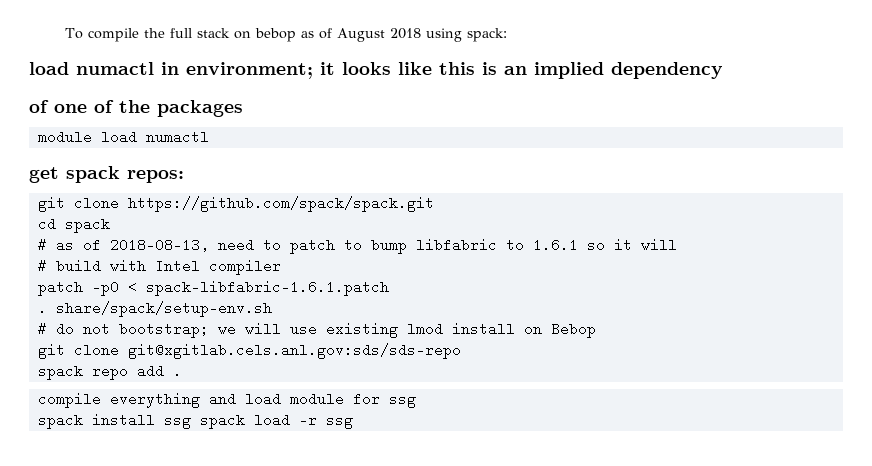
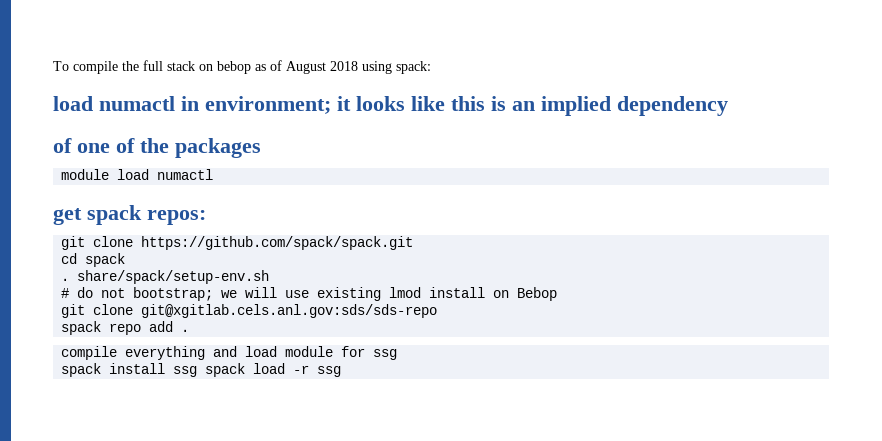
[37,238,677,254] [37,259,281,275] [37,280,389,296] // # as of 2018-08-13, need to patch to bump libfabric to 1.6.1 so it will // # build with Intel compiler // patch -p0 < spack-libfabric-1.6.1.patch -> (126, 260) none

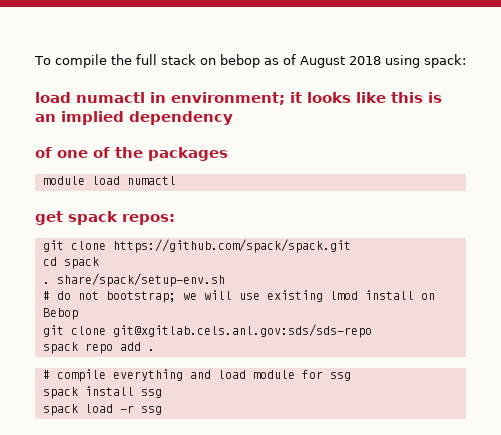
(190, 330) none -> [42,370,50,379] #
(198, 371) none -> (162, 393) //

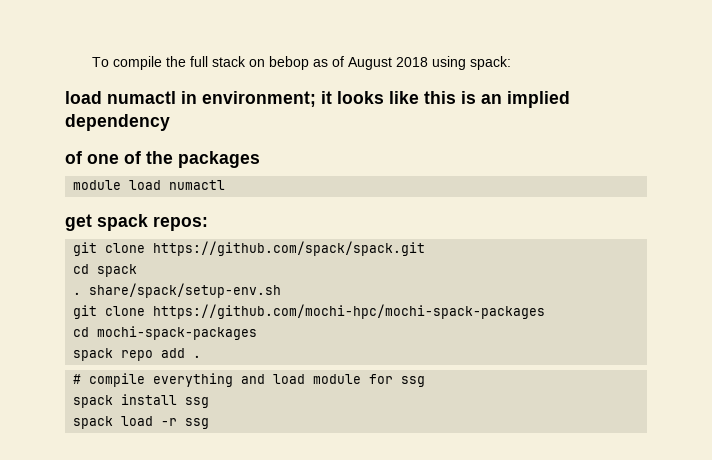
[42,290,435,303] [42,308,78,320] [42,324,372,338] // # do not bootstrap; we will use existing lmod install on Bebop // git clone git@xgitlab.cels.anl.gov:sds/sds-repo -> [73,304,546,319] [73,326,258,340] // git clone https://github.com/mochi-hpc/mochi-spack-packages // cd mochi-spack-packages

